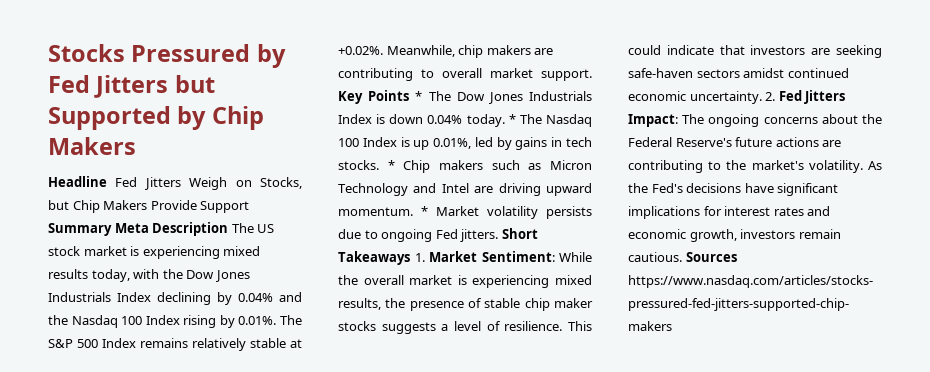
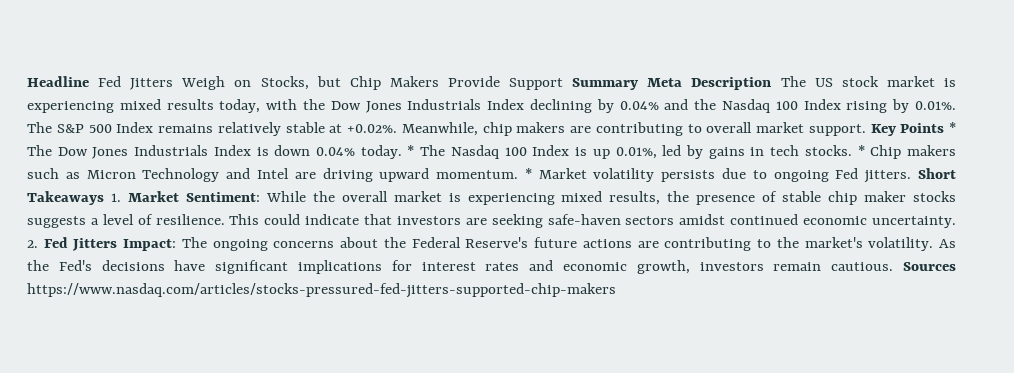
[48,44,286,68] [48,75,215,98] [48,106,264,130] [48,137,136,155] Stocks Pressured by Fed Jitters but Supported by Chip Makers // -> (27, 81) none

